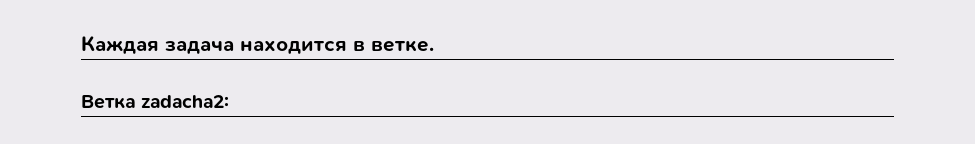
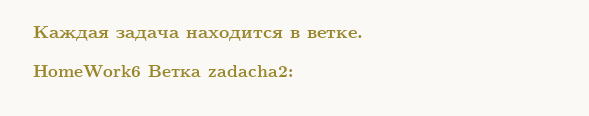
(434, 46) none -> [33,65,141,78] HomeWork6

